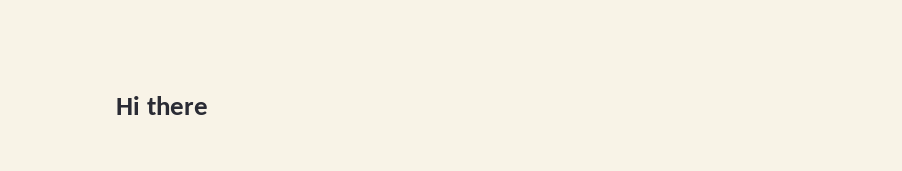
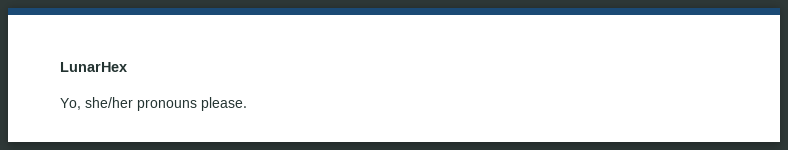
[116,96,209,115] Hi there -> [60,62,127,72] [60,97,247,111] LunarHex // Yo, she/her pronouns please.

